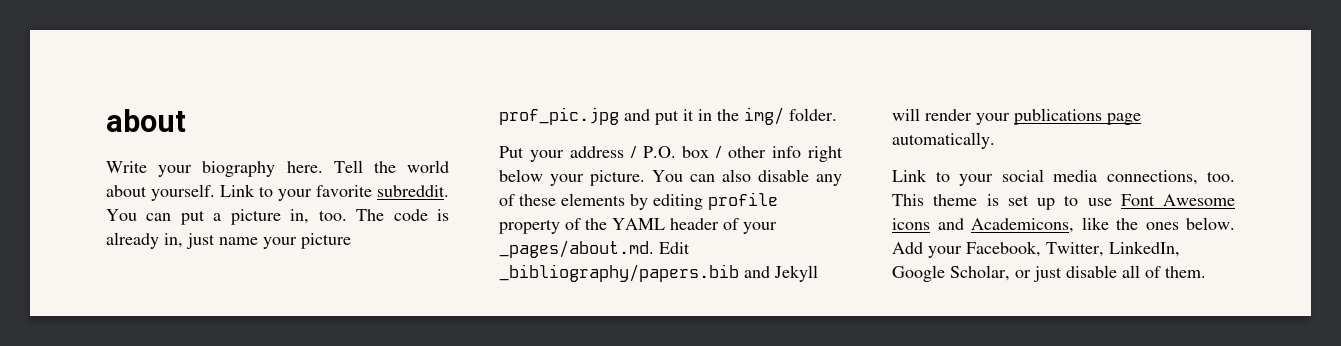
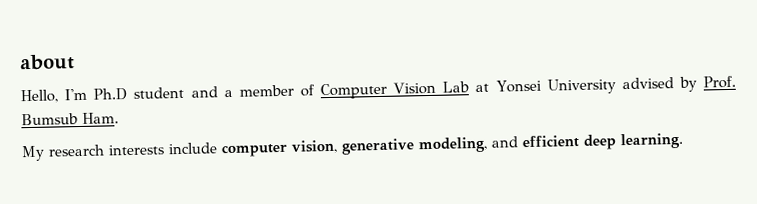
[106,160,449,177] [106,184,449,201] [106,209,450,225] [106,232,351,249] [499,107,837,125] [499,146,843,162] [499,169,842,186] [499,192,778,210] [499,218,777,234] [499,240,690,258] [499,264,818,282] [892,108,1141,125] [892,132,995,149] [892,169,1235,186] [892,194,1235,210] [892,217,1235,233] [892,241,1180,258] [892,265,1206,282] Write your biography here. Tell the world about yourself. Link to your favorite subreddit. You can put a picture in, too. The code is already in, just name your picture prof_pic.jpg and put it in the img/ folder. // Put your address / P.O. box / other info right below your picture. You can also disable any of these elements by editing profile property of the YAML header of your _pages/about.md. Edit _bibliography/papers.bib and Jekyll will render your publications page automatically. // Link to your social media connections, too. This theme is set up to use Font Awesome icons and Academicons, like the ones below. Add your Facebook, Twitter, LinkedIn, Google Scholar, or just disable all of them. -> [20,75,736,104] [21,112,119,126] [21,132,683,162] Hello, I'm Ph.D student and a member of Computer Vision Lab at Yonsei University advised by Prof. Bumsub Ham. // My research interests include computer vision, generative modeling, and efficient deep learning.

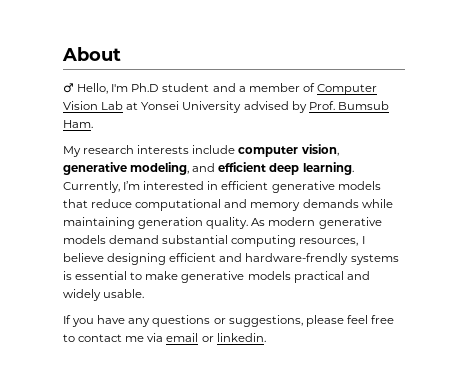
[19,54,75,71] about // -> [62,47,121,61] [63,83,74,93] About // ♂
(683, 141) none -> [63,181,381,193] [63,199,393,211] [63,217,382,229] [63,235,365,247] [63,253,399,265] [63,271,370,283] [63,289,145,301] [63,315,394,327] [63,333,266,342] Currently, I’m interested in efficient generative models that reduce computational and memory demands while maintaining generation quality. As modern generative models demand substantial computing resources, I believe designing efficient and hardware-frendly systems is essential to make generative models practical and widely usable. // If you have any questions or suggestions, please feel free to contact me via email or linkedin.

